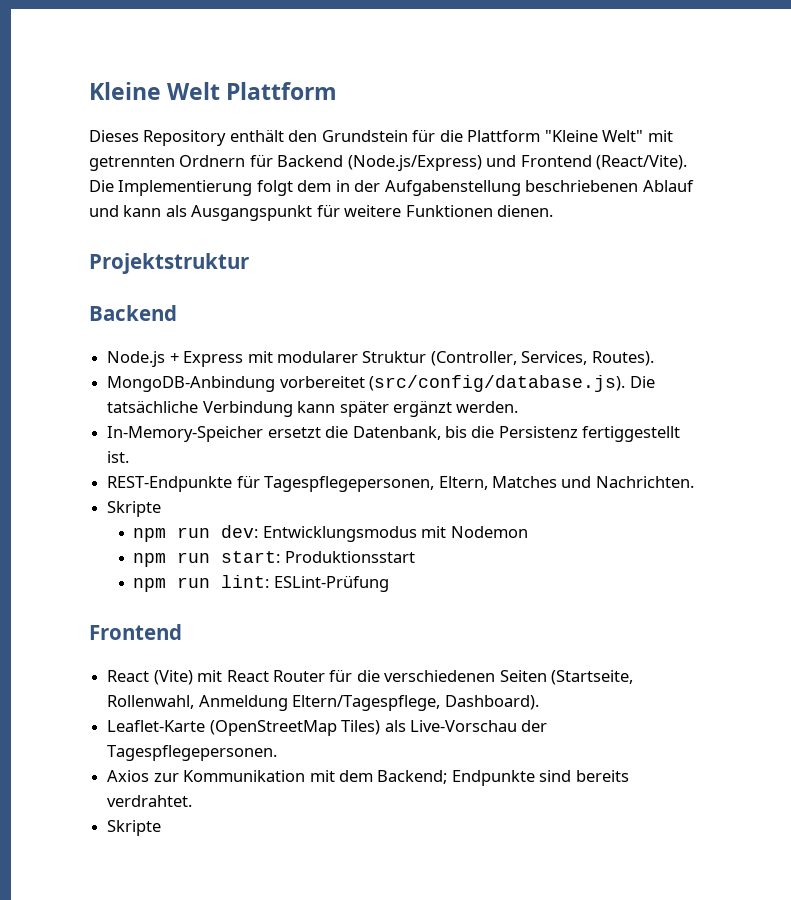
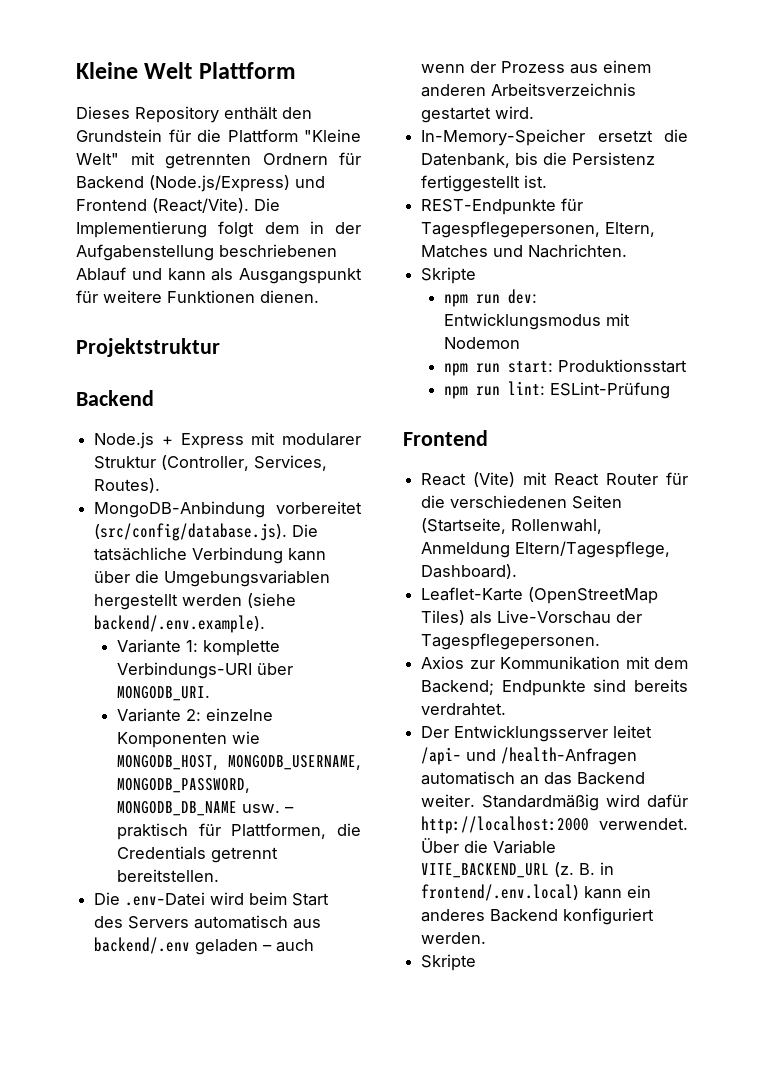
[339,400,519,417] später ergänzt werden. -> [94,570,331,587] [94,593,297,610] [94,615,266,633] [117,639,281,656] [117,662,294,679] [117,686,211,701] [117,708,274,722] [117,731,261,748] [117,755,361,770] [117,778,251,793] [117,801,295,816] [117,823,361,840] [117,846,279,863] [117,869,220,882] [94,892,330,906] [94,915,322,929] [94,937,315,955] [421,60,652,74] [421,83,637,97] [421,106,535,123] über die Umgebungsvariablen hergestellt werden (siehe backend/.env.example). // Variante 1: komplette Verbindungs-URI über MONGODB_URI. // Variante 2: einzelne Komponenten wie MONGODB_HOST, MONGODB_USERNAME, MONGODB_PASSWORD, MONGODB_DB_NAME usw. – praktisch für Plattformen, die Credentials getrennt bereitstellen. // Die .env-Datei wird beim Start des Servers automatisch aus backend/.env geladen – auch wenn der Prozess aus einem anderen Arbeitsverzeichnis gestartet wird.
(193, 801) none -> [421,725,653,742] [421,747,638,765] [421,771,646,785] [421,794,688,811] [421,816,688,834] [421,838,557,854] [421,862,615,878] [421,884,652,901] [421,908,655,925] [421,932,487,944] // Der Entwicklungsserver leitet /api- und /health-Anfragen automatisch an das Backend weiter. Standardmäßig wird dafür http://localhost:2000 verwendet. Über die Variable VITE_BACKEND_URL (z. B. in frontend/.env.local) kann ein anderes Backend konfiguriert werden.

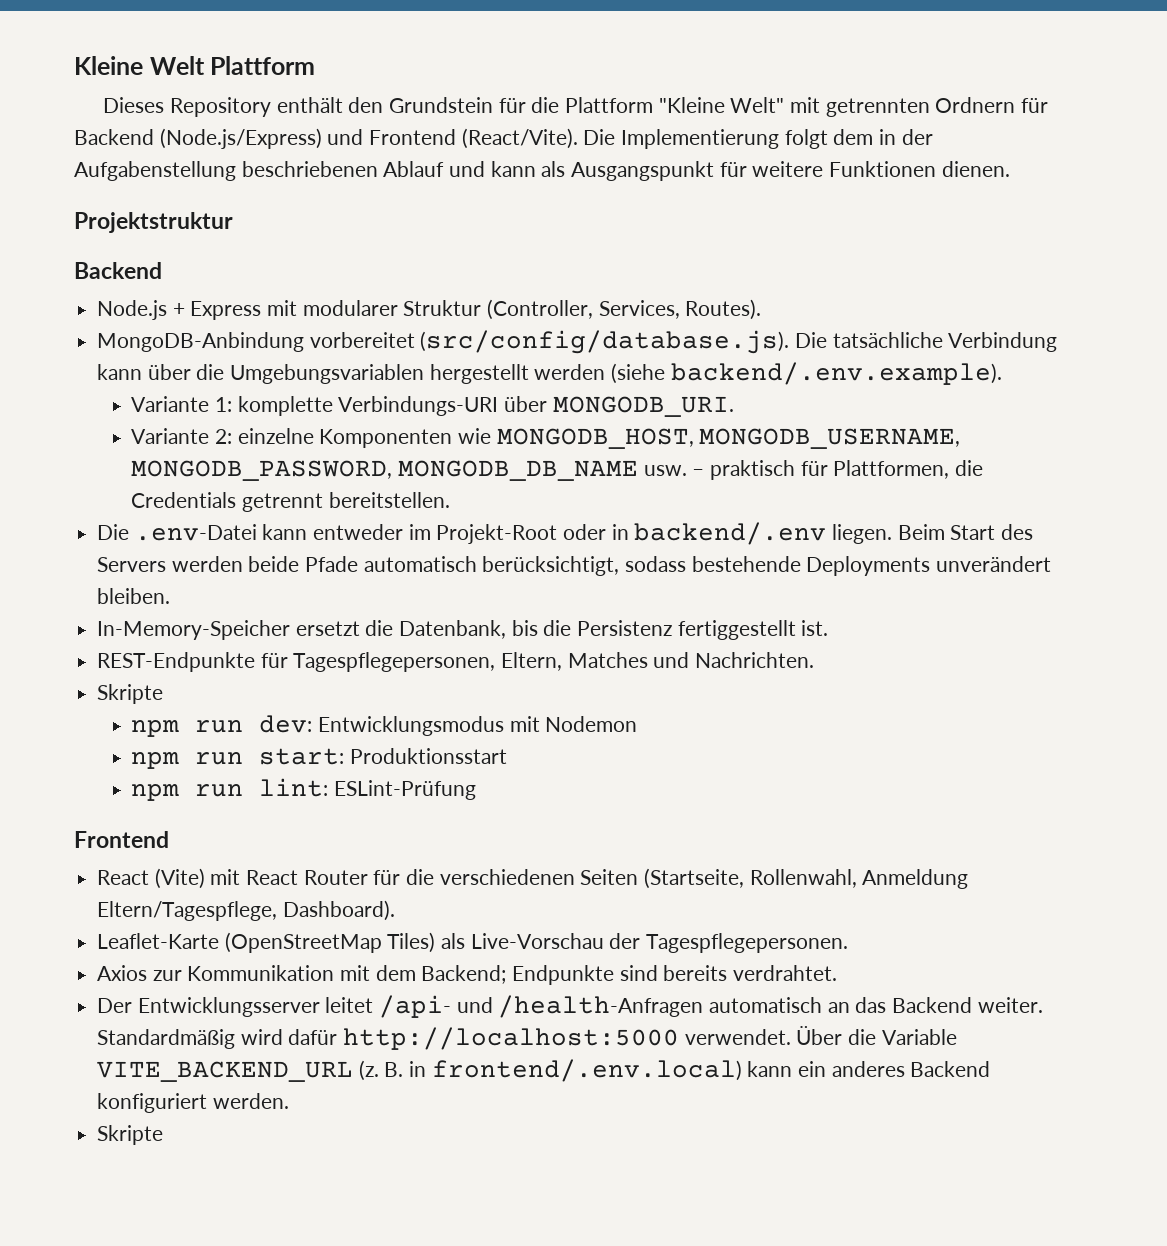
[210,892,330,906] [94,915,322,929] [94,937,315,955] [421,60,652,74] [421,83,637,97] [421,106,535,123] wird beim Start des Servers automatisch aus backend/.env geladen – auch wenn der Prozess aus einem anderen Arbeitsverzeichnis gestartet wird. -> [262,522,1034,545] [97,556,1052,576] [97,588,171,604] kann entweder im Projekt-Root oder in backend/.env liegen. Beim Start des Servers werden beide Pfade automatisch berücksichtigt, sodass bestehende Deployments unverändert bleiben.
[421,816,590,834] http://localhost:2000 -> [343,1027,680,1050] http://localhost:5000

